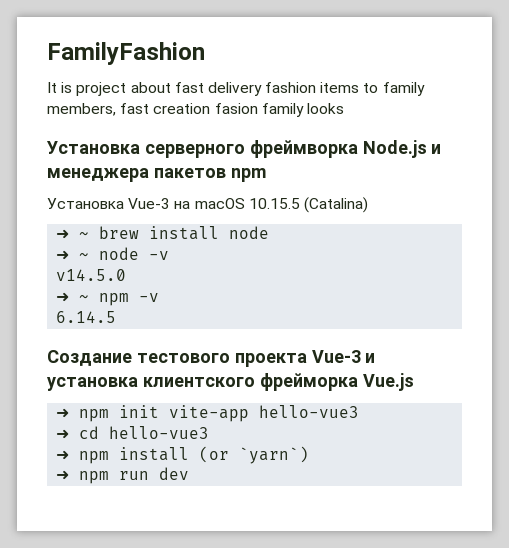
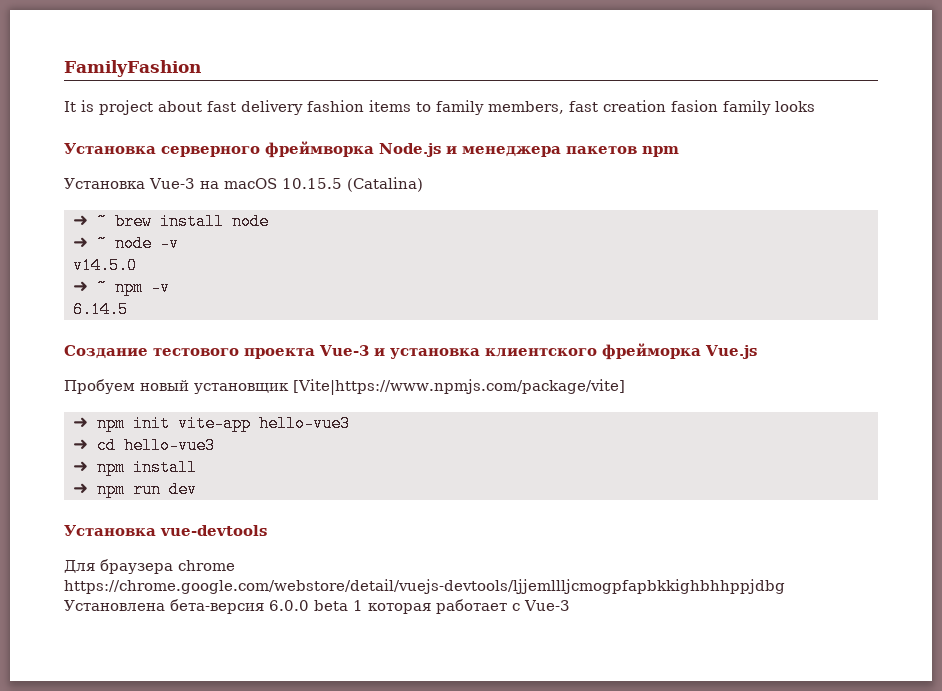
(414, 382) none -> [64,379,625,395] // Пробуем новый установщик [Vite|https://www.npmjs.com/package/vite]
[199,446,310,464] (or `yarn`) -> (197, 467) none
(190, 473) none -> [64,525,267,536] [64,559,235,574] [64,579,785,594] [64,599,570,614] // Установка vue-devtools // Для браузера chrome https://chrome.google.com/webstore/detail/vuejs-devtools/ljjemllljcmogpfapbkkighbhhppjdbg Установлена бета-версия 6.0.0 beta 1 которая работает с Vue-3

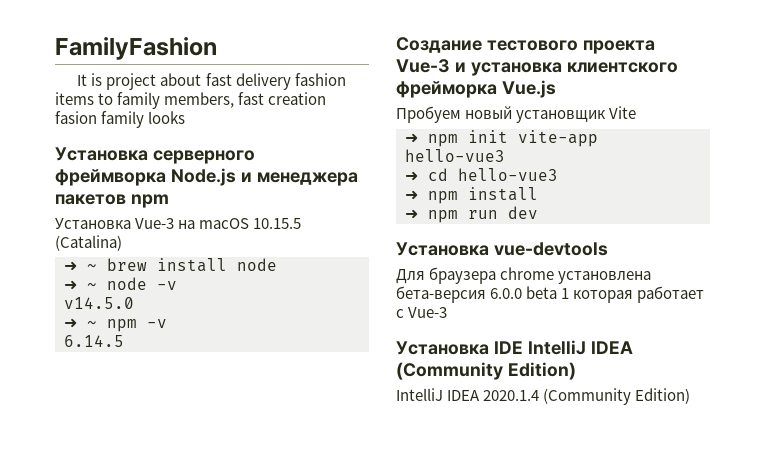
[293,379,625,395] [Vite|https://www.npmjs.com/package/vite] -> [609,106,637,119] Vite
[64,579,785,594] [64,600,165,611] https://chrome.google.com/webstore/detail/vuejs-devtools/ljjemllljcmogpfapbkkighbhhppjdbg Установлена -> [558,271,652,284] установлена
(570, 605) none -> [396,340,633,355] [396,362,576,380] [396,388,691,405] // Установка IDE IntelliJ IDEA (Community Edition) // IntelliJ IDEA 2020.1.4 (Community Edition)

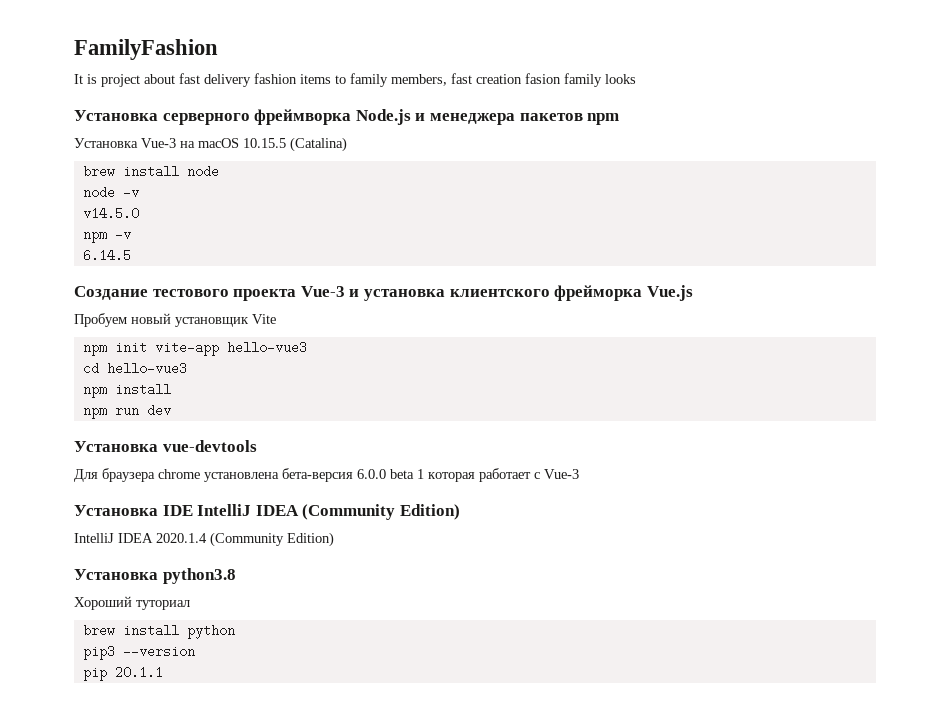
[64,261,97,271] ➜ ~ -> (347, 144) none
[64,280,97,290] ➜ ~ -> (219, 171) none
[64,318,97,328] ➜ ~ -> (139, 213) none
[405,133,418,143] ➜ -> (276, 319) none
[405,171,418,181] ➜ -> (307, 347) none
[405,190,418,200] ➜ -> (187, 368) none
[405,209,418,219] ➜ -> (171, 389) none
(691, 396) none -> [74,568,236,584] [74,596,190,610] [82,624,235,639] [82,645,195,660] [82,666,163,681] // Установка python3.8 // Хороший туториал // brew install python // pip3 --version // pip 20.1.1

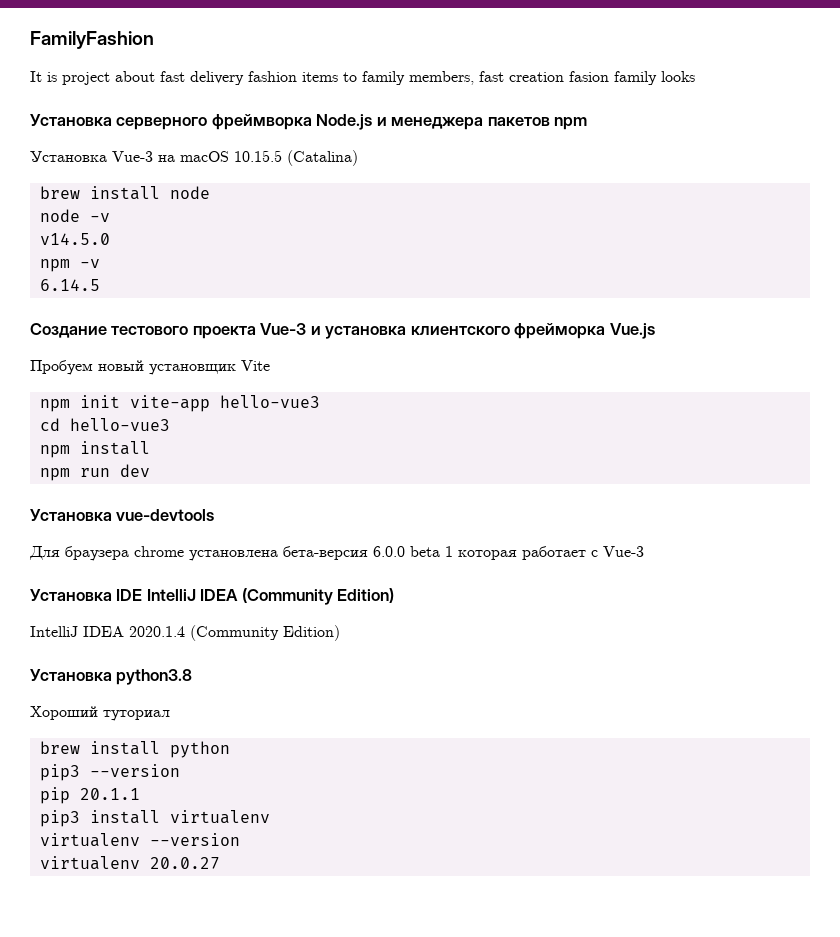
(163, 672) none -> [39,810,270,827] [39,833,240,847] [39,856,220,870] // pip3 install virtualenv // virtualenv --version // virtualenv 20.0.27

